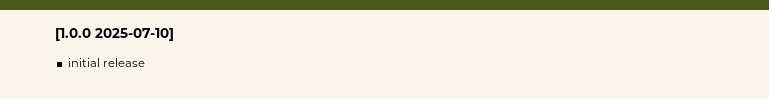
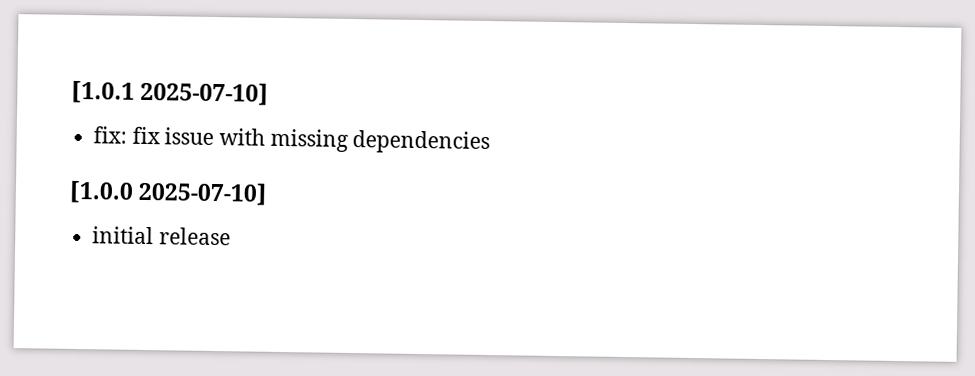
(55, 34) none -> [71,80,270,106] [93,126,491,155] [1.0.1 2025-07-10] // fix: fix issue with missing dependencies //

